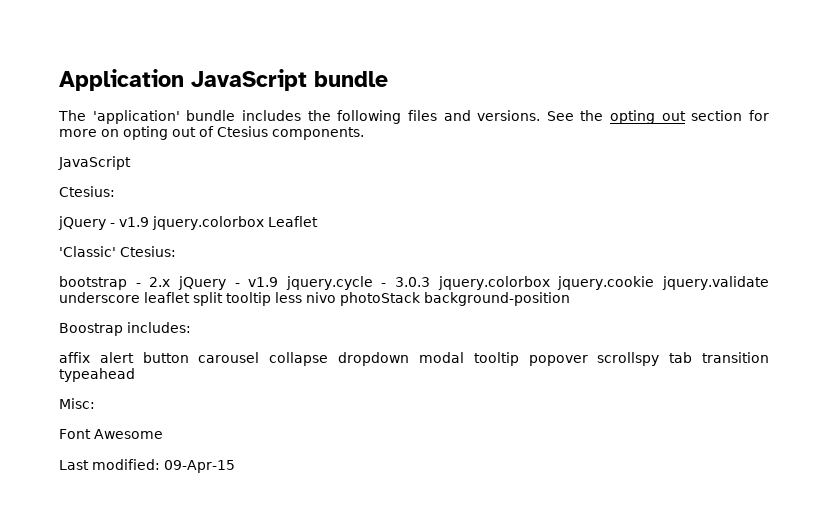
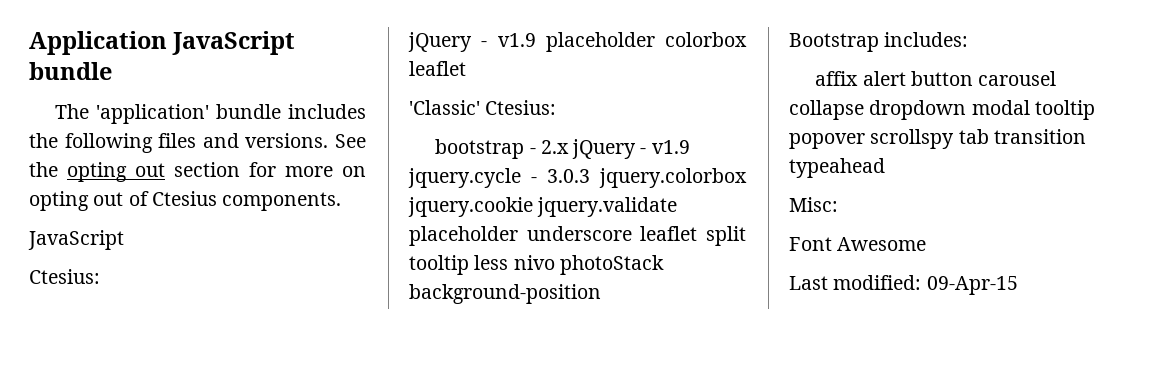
[152,216,318,230] jquery.colorbox Leaflet -> [545,32,747,52] [409,61,466,76] placeholder colorbox leaflet
(770, 283) none -> [409,226,518,246] placeholder
[59,323,123,336] Boostrap -> [789,33,879,52] Bootstrap

